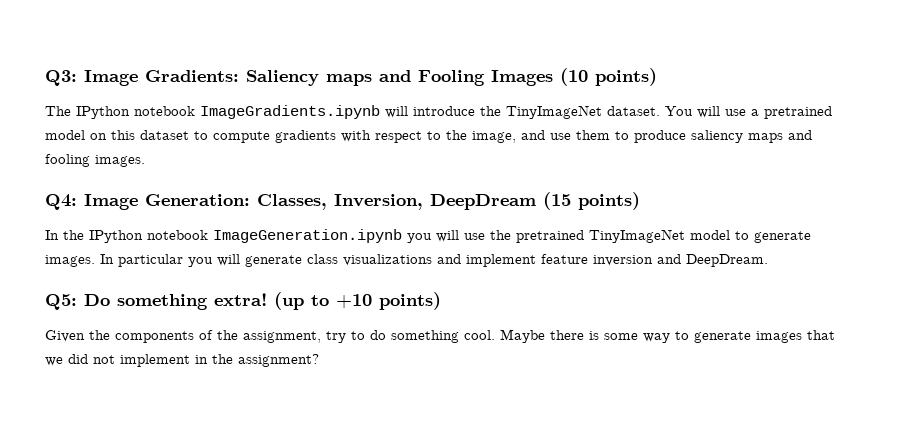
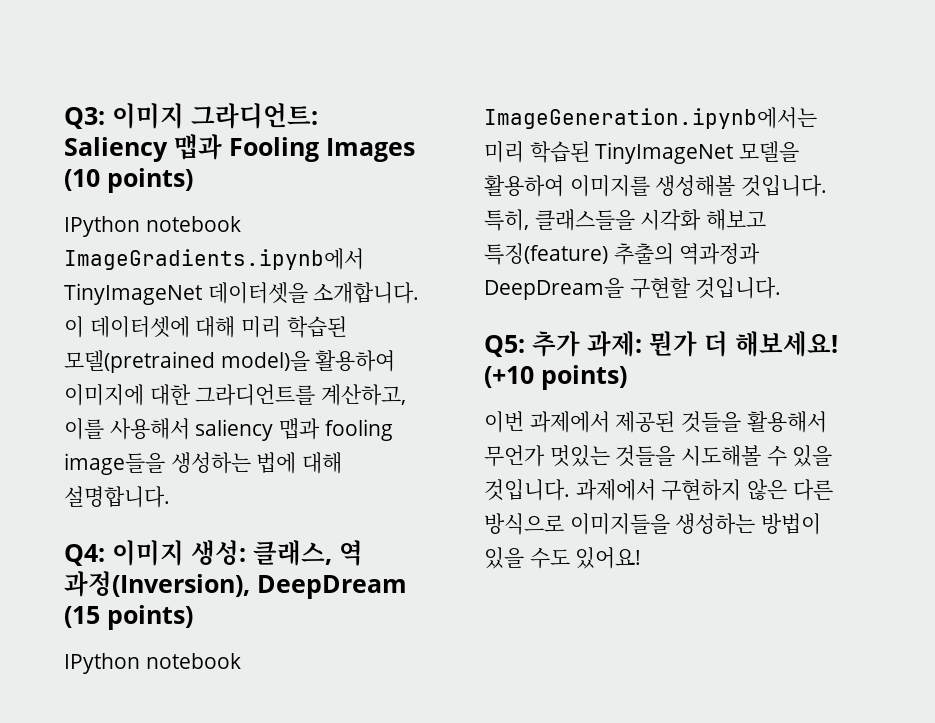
[84,70,411,86] Image Gradients: Saliency maps and -> [112,103,318,129] [64,134,222,162] 이미지 그라디언트: Saliency 맵과
[45,105,832,119] [45,130,812,143] [45,154,145,167] [45,192,640,210] [45,229,811,243] [45,254,768,267] [45,292,441,310] [45,329,835,343] [45,354,319,367] The IPython notebook ImageGradients.ipynb will introduce the TinyImageNet dataset. You will use a pretrained model on this dataset to compute gradients with respect to the image, and use them to produce saliency maps and fooling images. // Q4: Image Generation: Classes, Inversion, DeepDream (15 points) // In the IPython notebook ImageGeneration.ipynb you will use the pretrained TinyImageNet model to generate images. In particular you will generate class visualizations and implement feature inversion and DeepDream. // Q5: Do something extra! (up to +10 points) // Given the components of the assignment, try to do something cool. Maybe there is some way to generate images that we did not implement in the assignment? -> [64,216,241,237] [64,248,364,270] [64,282,420,305] [64,316,347,338] [64,350,396,373] [64,384,407,406] [64,418,393,441] [64,452,343,475] [64,486,170,508] [64,540,363,566] [64,571,407,599] [64,605,193,630] [64,653,241,674] [484,107,817,129] [484,141,800,164] [484,175,828,197] [484,209,767,231] [484,243,761,265] [484,277,782,300] [484,331,838,357] [484,365,627,390] [484,411,827,433] [484,445,833,467] [484,479,833,501] [484,513,822,535] [484,547,642,569] IPython notebook ImageGradients.ipynb에서 TinyImageNet 데이터셋을 소개합니다. 이 데이터셋에 대해 미리 학습된 모델(pretrained model)을 활용하여 이미지에 대한 그라디언트를 계산하고, 이를 사용해서 saliency 맵과 fooling image들을 생성하는 법에 대해 설명합니다. // Q4: 이미지 생성: 클래스, 역 과정(Inversion), DeepDream (15 points) // IPython notebook ImageGeneration.ipynb에서는 미리 학습된 TinyImageNet 모델을 활용하여 이미지를 생성해볼 것입니다. 특히, 클래스들을 시각화 해보고 특징(feature) 추출의 역과정과 DeepDream을 구현할 것입니다. // Q5: 추가 과제: 뭔가 더 해보세요! (+10 points) // 이번 과제에서 제공된 것들을 활용해서 무언가 멋있는 것들을 시도해볼 수 있을 것입니다. 과제에서 구현하지 않은 다른 방식으로 이미지들을 생성하는 방법이 있을 수도 있어요!

